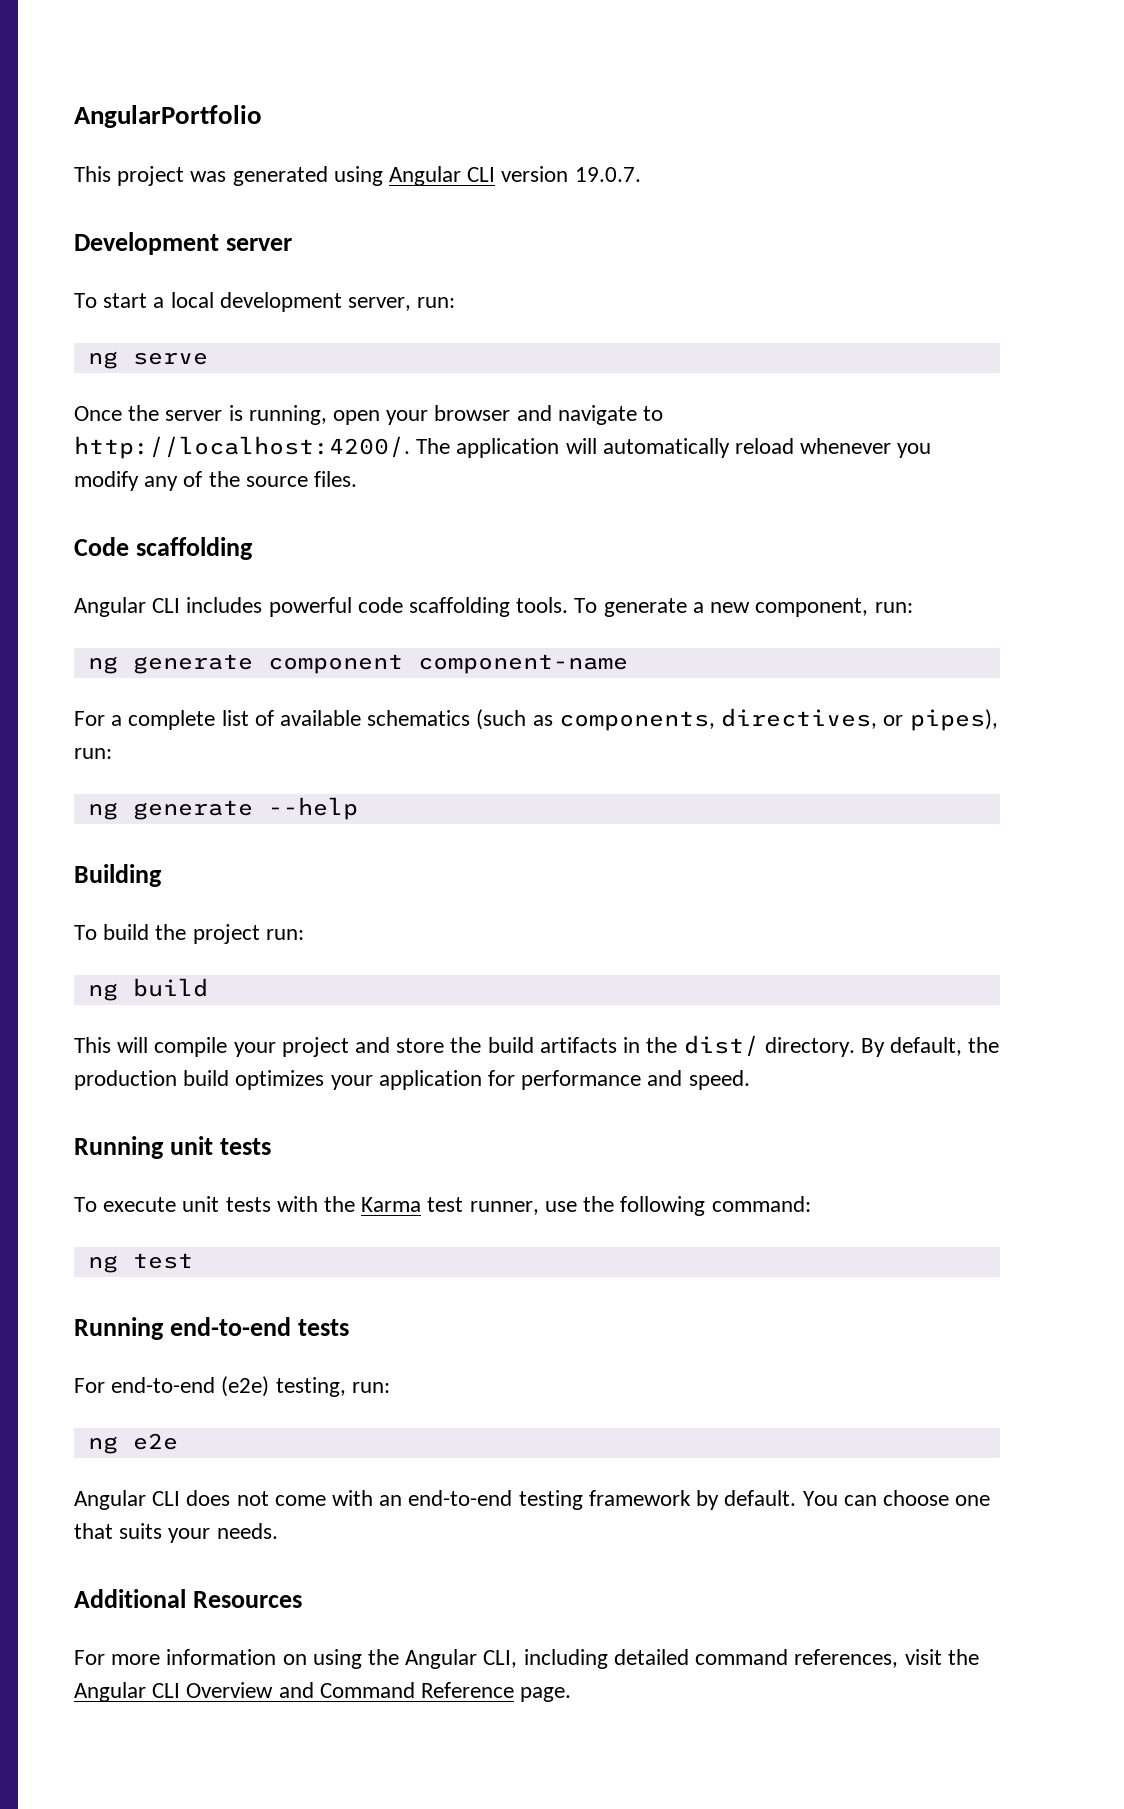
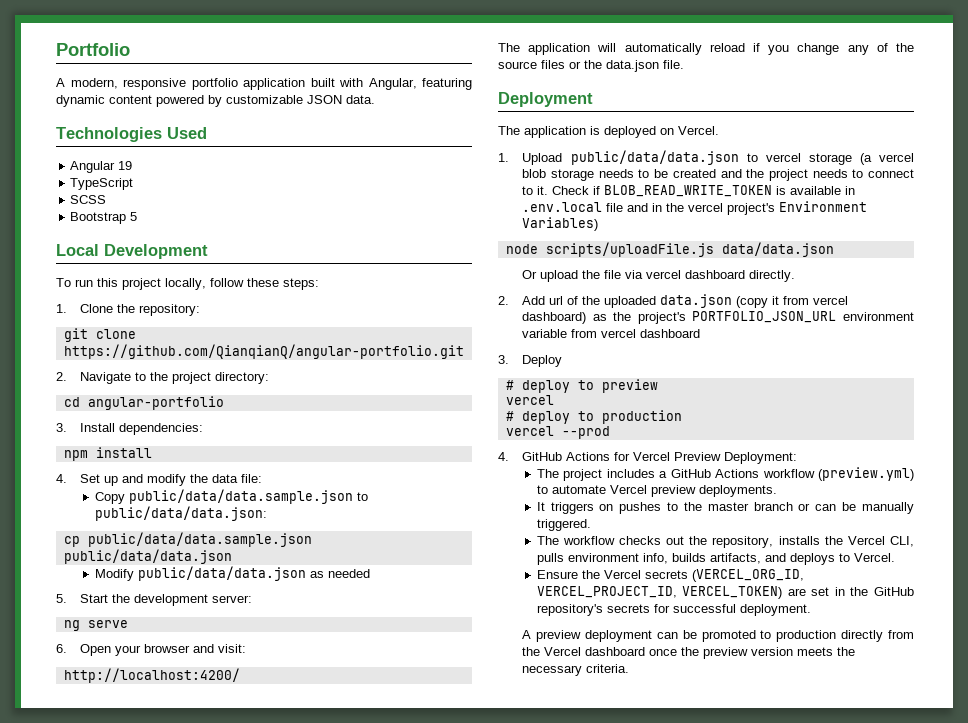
[74,105,262,128] [74,166,641,186] AngularPortfolio // This project was generated using Angular CLI version 19.0.7. // -> [56,43,130,56] [56,78,472,90] [56,95,375,107] [56,127,207,142] [70,161,133,173] [70,178,134,190] [70,195,107,204] [70,212,138,224] [56,244,99,256] Portfolio // A modern, responsive portfolio application built with Angular, featuring dynamic content powered by customizable JSON data. // Technologies Used // Angular 19 // TypeScript // SCSS // Bootstrap 5 // Local
[225,238,292,251] [74,292,456,312] [87,351,208,369] [74,405,664,425] [74,436,410,459] server // To start a local development server, run: // ng serve // Once the server is running, open your browser and navigate to http://localhost:4200/. -> [56,278,319,290] [56,304,201,316] [63,328,136,342] [63,344,464,359] [56,372,270,384] [63,396,224,410] [56,423,204,435] [63,447,152,461] [56,474,263,486] [94,489,368,504] [94,506,267,521] [63,532,312,547] [63,549,232,564] [94,566,370,581] [56,594,253,606] [63,620,128,631] [56,644,247,656] [63,668,240,683] // To run this project locally, follow these steps: // 1. Clone the repository: // git clone https://github.com/QianqianQ/angular-portfolio.git // 2. Navigate to the project directory: // cd angular-portfolio // 3. Install dependencies: // npm install // 4. Set up and modify the data file: // Copy public/data/data.sample.json to public/data/data.json: // cp public/data/data.sample.json public/data/data.json // Modify public/data/data.json as needed // 5. Start the development server: // ng serve // 6. Open your browser and visit: // http://localhost:4200/ //
[800,438,932,458] [74,471,139,491] whenever you modify -> [753,43,840,55] if you change
[314,471,358,487] [74,537,253,560] [74,597,913,617] [87,654,628,674] [74,708,998,731] [74,748,112,759] [87,797,358,820] [74,864,162,887] [74,924,304,944] [87,978,208,1001] [74,1035,1000,1057] [74,1070,750,1090] [74,1136,271,1159] [74,1196,811,1216] [87,1253,193,1273] [74,1317,349,1340] [74,1376,390,1397] [87,1433,178,1454] [74,1490,991,1510] [74,1523,278,1543] [74,1589,302,1608] [74,1649,979,1669] [74,1682,572,1702] files. // Code scaffolding // Angular CLI includes powerful code scaffolding tools. To generate a new component, run: // ng generate component component-name // For a complete list of available schematics (such as components, directives, or pipes), run: // ng generate --help // Building // To build the project run: // ng build // This will compile your project and store the build artifacts in the dist/ directory. By default, the production build optimizes your application for performance and speed. // Running unit tests // To execute unit tests with the Karma test runner, use the following command: // ng test // Running end-to-end tests // For end-to-end (e2e) testing, run: // ng e2e // Angular CLI does not come with an end-to-end testing framework by default. You can choose one that suits your needs. // Additional Resources // For more information on using the Angular CLI, including detailed command references, visit the Angular CLI Overview and Command Reference page. -> [541,60,684,72] [498,92,593,107] [498,126,719,138] [498,150,915,165] [522,169,914,181] [522,185,856,197] [522,201,868,215] [522,217,599,231] [505,242,834,257] [522,270,796,282] [498,294,849,308] [522,311,914,324] [522,329,701,338] [498,355,563,367] [505,379,658,393] [505,395,554,405] [505,410,682,424] [505,426,610,439] [498,452,798,464] [536,467,914,481] [536,485,777,497] [536,502,914,514] [536,519,591,531] [536,536,914,548] [536,553,895,565] [536,569,804,582] [536,586,914,599] [536,604,811,616] [522,630,914,642] [522,647,856,659] [522,664,630,676] files or the data.json file. // Deployment // The application is deployed on Vercel. // 1. Upload public/data/data.json to vercel storage (a vercel blob storage needs to be created and the project needs to connect to it. Check if BLOB_READ_WRITE_TOKEN is available in .env.local file and in the vercel project's Environment Variables) // node scripts/uploadFile.js data/data.json // Or upload the file via vercel dashboard directly. // 2. Add url of the uploaded data.json (copy it from vercel dashboard) as the project's PORTFOLIO_JSON_URL environment variable from vercel dashboard // 3. Deploy // # deploy to preview // vercel // # deploy to production // vercel --prod // 4. GitHub Actions for Vercel Preview Deployment: // The project includes a GitHub Actions workflow (preview.yml) to automate Vercel preview deployments. // It triggers on pushes to the master branch or can be manually triggered. // The workflow checks out the repository, installs the Vercel CLI, pulls environment info, builds artifacts, and deploys to Vercel. // Ensure the Vercel secrets (VERCEL_ORG_ID, VERCEL_PROJECT_ID, VERCEL_TOKEN) are set in the GitHub repository's secrets for successful deployment. // A preview deployment can be promoted to production directly from the Vercel dashboard once the preview version meets the necessary criteria.

